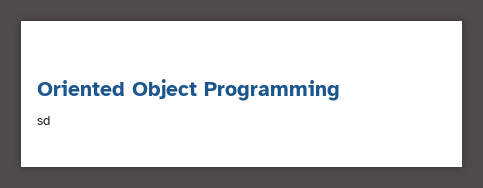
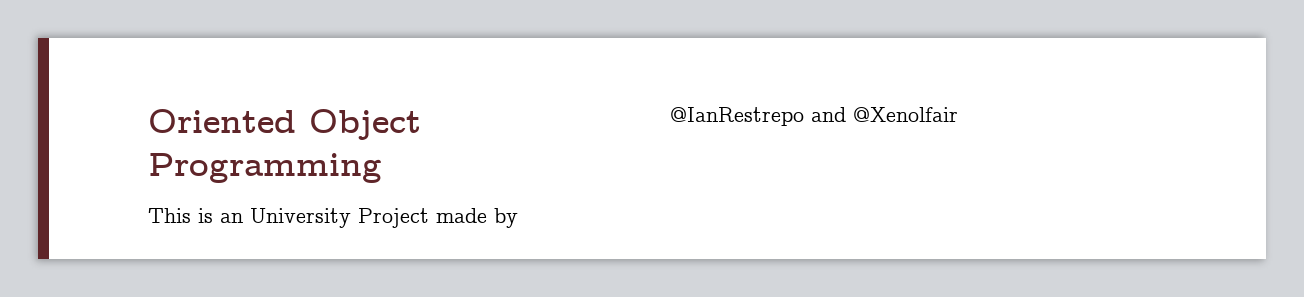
[37,116,50,125] sd -> [148,208,518,228] [670,107,958,126] This is an University Project made by @IanRestrepo and @Xenolfair

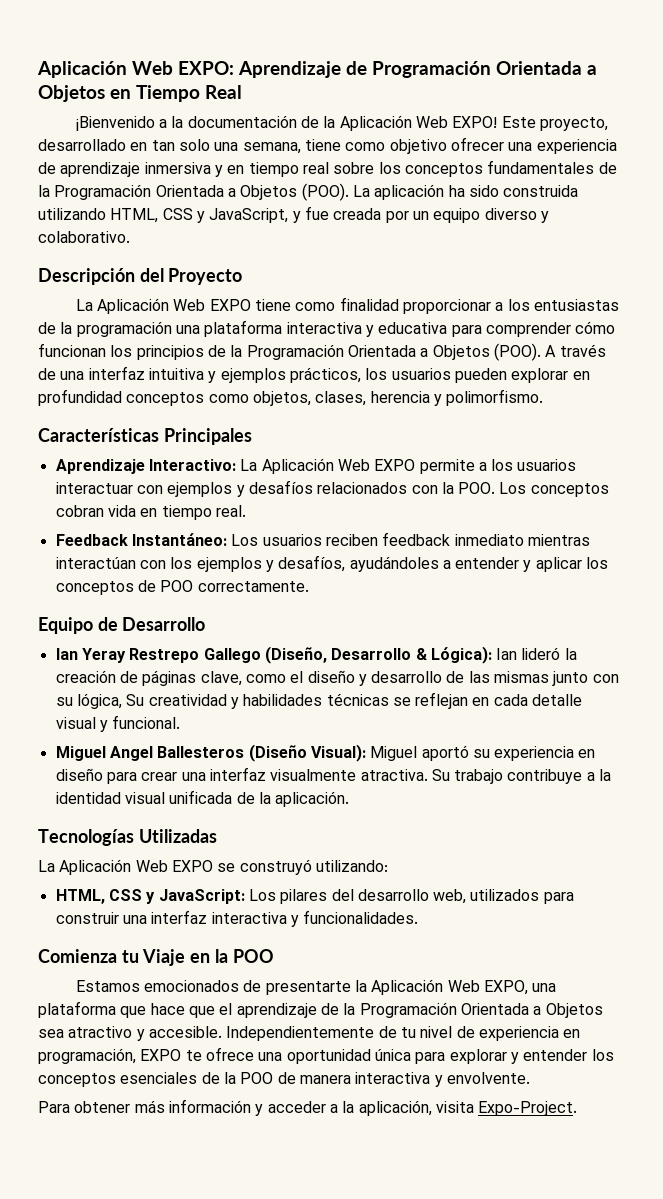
[148,109,421,140] [148,153,382,183] [148,208,518,228] [670,107,958,126] Oriented Object Programming // This is an University Project made by @IanRestrepo and @Xenolfair -> [37,61,597,78] [38,85,242,102] [75,115,608,131] [38,137,617,154] [38,160,617,177] [38,183,579,201] [38,206,549,223] [38,231,130,243] [38,268,243,285] [75,297,619,314] [38,320,616,337] [38,343,606,361] [38,366,590,383] [38,389,544,406] [38,428,252,445] [55,458,577,474] [55,480,609,497] [55,505,246,520] [55,532,590,546] [55,555,609,572] [55,580,309,595] [38,617,206,634] [55,646,577,664] [55,670,619,686] [55,692,583,709] [55,715,181,732] [55,744,596,762] [55,767,612,784] [55,790,350,807] [38,829,217,846] [38,859,388,875] [55,889,574,904] [55,910,419,927] [38,949,274,966] [75,979,557,995] [38,1001,603,1018] [38,1026,581,1041] [38,1047,614,1064] [38,1072,530,1087] [38,1099,578,1116] Aplicación Web EXPO: Aprendizaje de Programación Orientada a Objetos en Tiempo Real // ¡Bienvenido a la documentación de la Aplicación Web EXPO! Este proyecto, desarrollado en tan solo una semana, tiene como objetivo ofrecer una experiencia de aprendizaje inmersiva y en tiempo real sobre los conceptos fundamentales de la Programación Orientada a Objetos (POO). La aplicación ha sido construida utilizando HTML, CSS y JavaScript, y fue creada por un equipo diverso y colaborativo. // Descripción del Proyecto // La Aplicación Web EXPO tiene como finalidad proporcionar a los entusiastas de la programación una plataforma interactiva y educativa para comprender cómo funcionan los principios de la Programación Orientada a Objetos (POO). A través de una interfaz intuitiva y ejemplos prácticos, los usuarios pueden explorar en profundidad conceptos como objetos, clases, herencia y polimorfismo. // Características Principales // Aprendizaje Interactivo: La Aplicación Web EXPO permite a los usuarios interactuar con ejemplos y desafíos relacionados con la POO. Los conceptos cobran vida en tiempo real. // Feedback Instantáneo: Los usuarios reciben feedback inmediato mientras interactúan con los ejemplos y desafíos, ayudándoles a entender y aplicar los conceptos de POO correctamente. // Equipo de Desarrollo // Ian Yeray Restrepo Gallego (Diseño, Desarrollo & Lógica): Ian lideró la creación de páginas clave, como el diseño y desarrollo de las mismas junto con su lógica, Su creatividad y habilidades técnicas se reflejan en cada detalle visual y funcional. // Miguel Angel Ballesteros (Diseño Visual): Miguel aportó su experiencia en diseño para crear una interfaz visualmente atractiva. Su trabajo contribuye a la identidad visual unificada de la aplicación. // Tecnologías Utilizadas // La Aplicación Web EXPO se construyó utilizando: // HTML, CSS y JavaScript: Los pilares del desarrollo web, utilizados para construir una interfaz interactiva y funcionalidades. // Comienza tu Viaje en la POO // Estamos emocionados de presentarte la Aplicación Web EXPO, una plataforma que hace que el aprendizaje de la Programación Orientada a Objetos sea atractivo y accesible. Independientemente de tu nivel de experiencia en programación, EXPO te ofrece una oportunidad única para explorar y entender los conceptos esenciales de la POO de manera interactiva y envolvente. // Para obtener más información y acceder a la aplicación, visita Expo-Project.

